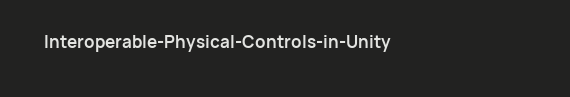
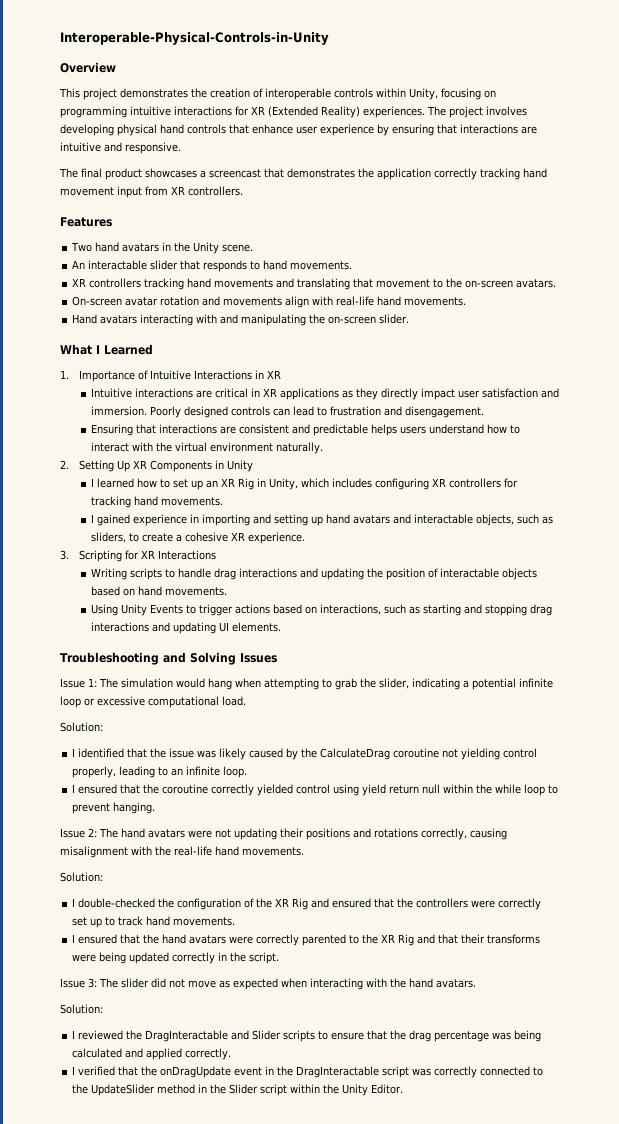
(391, 43) none -> [60,62,116,73] [59,88,496,100] [60,106,527,118] [60,124,537,136] [60,142,181,154] [59,168,547,180] [60,186,243,198] [60,217,112,227] [71,242,254,254] [72,260,353,272] [72,278,557,290] [72,296,467,308] [72,314,410,326] [60,344,153,355] [60,370,281,382] [90,388,559,400] [90,406,484,418] [90,424,520,436] [90,442,323,454] [60,460,253,472] [90,478,518,490] [90,496,223,508] [90,514,553,526] [90,532,305,544] [60,550,216,562] [90,568,537,580] [90,586,227,596] [90,604,552,616] [90,622,281,634] [60,652,277,665] [60,678,553,690] [60,696,246,708] [60,722,103,732] [72,748,538,760] [72,766,248,778] [72,784,559,796] [72,802,156,814] [60,828,507,840] [60,846,304,858] [60,872,103,882] [72,898,542,910] [72,916,236,928] [72,934,541,946] [72,952,280,964] [60,978,476,990] [60,1004,103,1014] [72,1030,542,1042] [72,1048,232,1060] [72,1066,544,1078] [72,1084,404,1096] // Overview // This project demonstrates the creation of interoperable controls within Unity, focusing on programming intuitive interactions for XR (Extended Reality) experiences. The project involves developing physical hand controls that enhance user experience by ensuring that interactions are intuitive and responsive. // The final product showcases a screencast that demonstrates the application correctly tracking hand movement input from XR controllers. // Features // Two hand avatars in the Unity scene. // An interactable slider that responds to hand movements. // XR controllers tracking hand movements and translating that movement to the on-screen avatars. // On-screen avatar rotation and movements align with real-life hand movements. // Hand avatars interacting with and manipulating the on-screen slider. // What I Learned // 1. Importance of Intuitive Interactions in XR // Intuitive interactions are critical in XR applications as they directly impact user satisfaction and immersion. Poorly designed controls can lead to frustration and disengagement. // Ensuring that interactions are consistent and predictable helps users understand how to interact with the virtual environment naturally. // 2. Setting Up XR Components in Unity // I learned how to set up an XR Rig in Unity, which includes configuring XR controllers for tracking hand movements. // I gained experience in importing and setting up hand avatars and interactable objects, such as sliders, to create a cohesive XR experience. // 3. Scripting for XR Interactions // Writing scripts to handle drag interactions and updating the position of interactable objects based on hand movements. // Using Unity Events to trigger actions based on interactions, such as starting and stopping drag interactions and updating UI elements. // Troubleshooting and Solving Issues // Issue 1: The simulation would hang when attempting to grab the slider, indicating a potential infinite loop or excessive computational load. // Solution: // I identified that the issue was likely caused by the CalculateDrag coroutine not yielding control properly, leading to an infinite loop. // I ensured that the coroutine correctly yielded control using yield return null within the while loop to prevent hanging. // Issue 2: The hand avatars were not updating their positions and rotations correctly, causing misalignment with the real-life hand movements. // Solution: // I double-checked the configuration of the XR Rig and ensured that the controllers were correctly set up to track hand movements. // I ensured that the hand avatars were correctly parented to the XR Rig and that their transforms were being updated correctly in the script. // Issue 3: The slider did not move as expected when interacting with the hand avatars. // Solution: // I reviewed the DragInteractable and Slider scripts to ensure that the drag percentage was being calculated and applied correctly. // I verified that the onDragUpdate event in the DragInteractable script was correctly connected to the UpdateSlider method in the Slider script within the Unity Editor.

